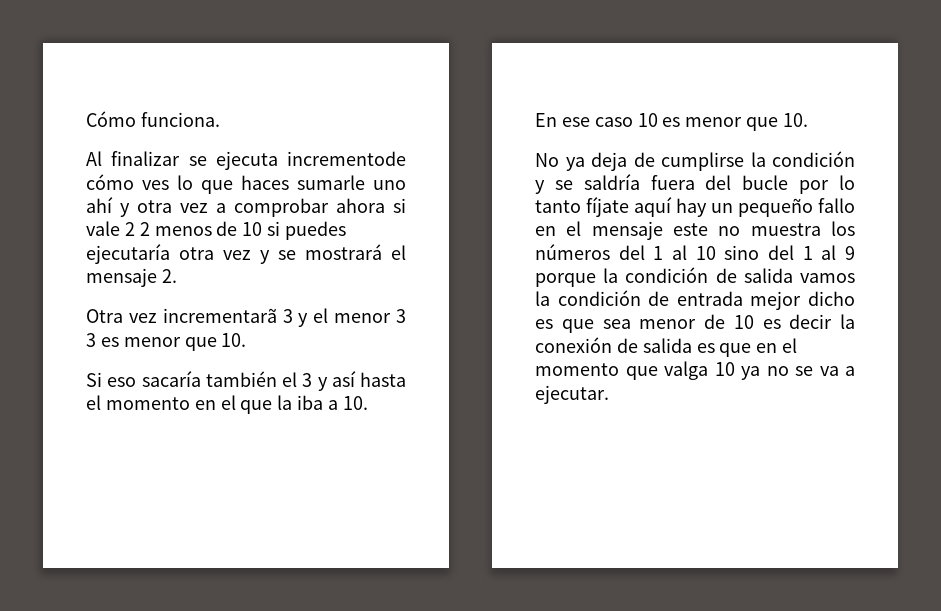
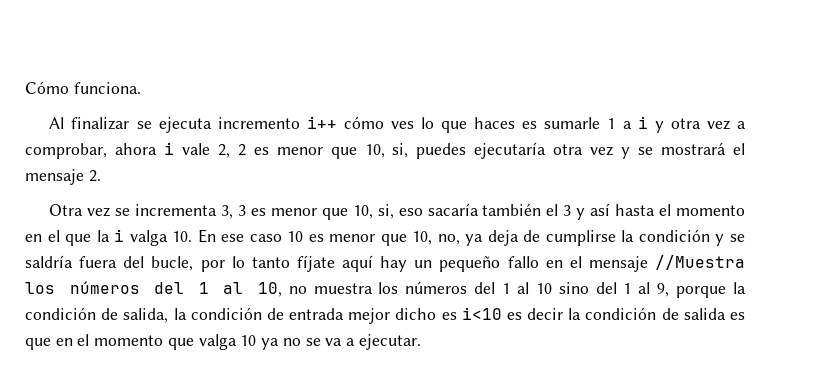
[287,151,406,166] incrementode -> [217,116,337,129] incremento i++
[297,175,406,190] [86,197,406,217] [86,221,281,236] sumarle uno ahí y otra vez a comprobar ahora si vale 2 2 menos de 10 si -> [522,116,746,133] [25,142,409,159] es sumarle 1 a i y otra vez a comprobar, ahora i vale 2, 2 es menor que 10, si,
[162,308,406,327] incrementarã 3 y el menor 3 -> [115,204,234,219] se incrementa 3,
[221,333,247,347] [86,372,102,387] 10. // Si -> [352,204,394,219] 10, si,
[297,395,368,410] iba a 10. // -> [114,229,193,246] i valga 10.
[783,113,809,127] [535,153,559,167] 10. // No -> [412,231,460,245] 10, no,
[742,175,789,190] bucle -> [151,256,194,271] bucle,
[673,223,708,236] este -> [655,255,745,270] [25,281,282,297] //Muestra los números del 1 al 10,
[845,246,855,260] 9 -> [657,283,670,297] 9,
[743,268,855,283] salida vamos -> [123,308,169,323] salida,
[561,314,754,333] que sea menor de 10 -> [461,307,502,320] i<10
[535,337,612,353] conexión -> [585,307,657,320] condición

